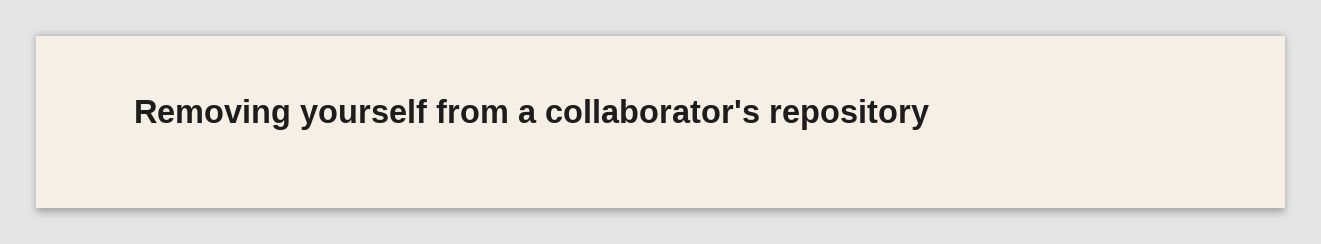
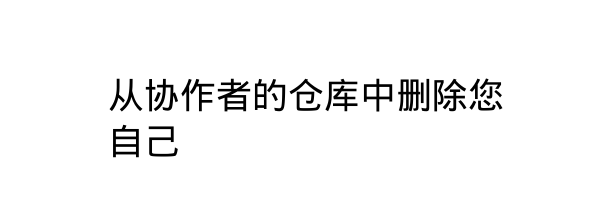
[134,99,929,130] Removing yourself from a collaborator's repository -> [108,78,504,112] [108,124,180,158] 从协作者的仓库中删除您自己

